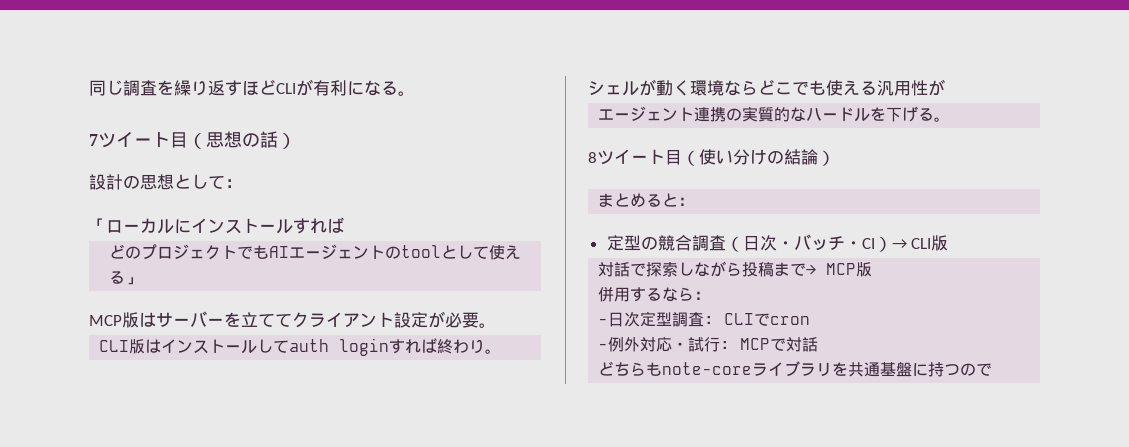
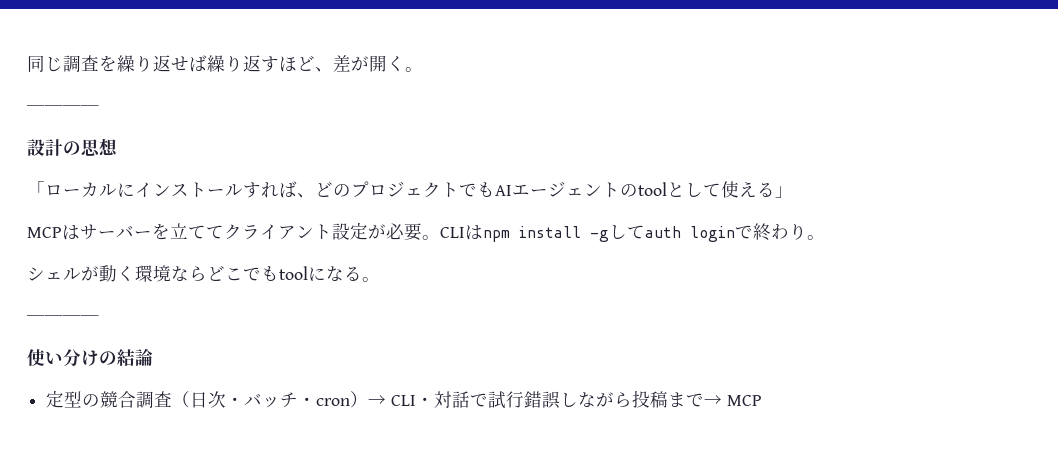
[225,79,415,96] [89,131,296,149] すほどCLIが有利になる。 // 7ツイート目（思想の話） -> [171,55,423,72] [27,105,99,112] せば繰り返すほど、差が開く。 // ────
[174,174,242,189] として： -> (118, 147) none
(344, 225) // -> [297,193,315,198] 、
[122,312,139,328] 版 -> (62, 232) none
[99,339,258,354] // CLI版はインストール -> [440,225,609,242] CLIはnpm install -g
[389,338,438,354] すれば -> [735,225,753,239] で
[826,79,945,96] [598,106,951,122] [588,149,699,166] 使える汎用性が // エージェント連携の実質的なハードルを下げる。 // 8ツイート目（ -> [279,266,380,282] [27,315,99,322] toolになる。 // ──── //
[818,150,835,166] [598,193,695,207] ） // まとめると： -> (153, 357) none
[861,238,875,249] CI -> [316,398,351,406] cron
[931,235,949,251] [598,262,679,277] 版 // 対話で探索 -> [415,391,560,409] ・対話で試行錯誤
[856,262,873,277] [598,287,711,302] [598,311,811,327] [598,337,819,352] [598,361,993,377] 版 // 併用するなら： // -日次定型調査: CLIでcron // -例外対応・試行: MCPで対話 // どちらもnote-coreライブラリを共通基盤に持つので -> (762, 400) none

